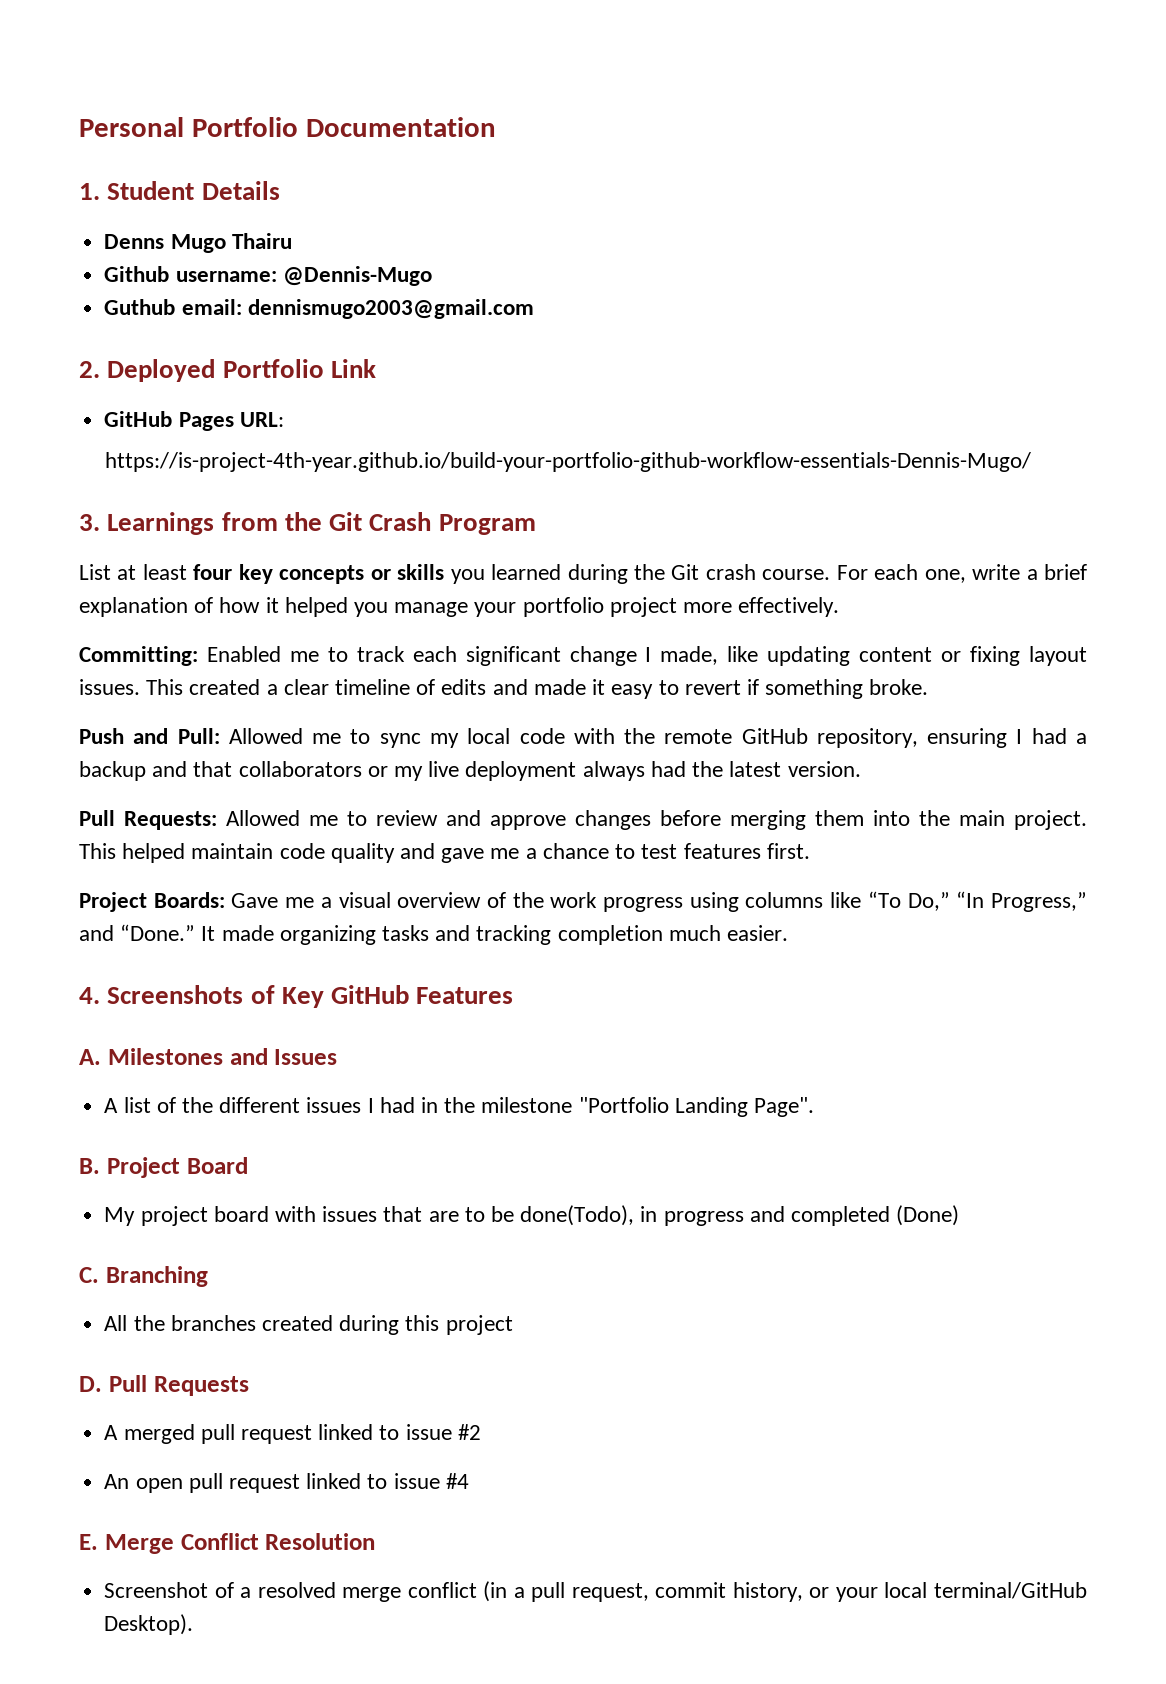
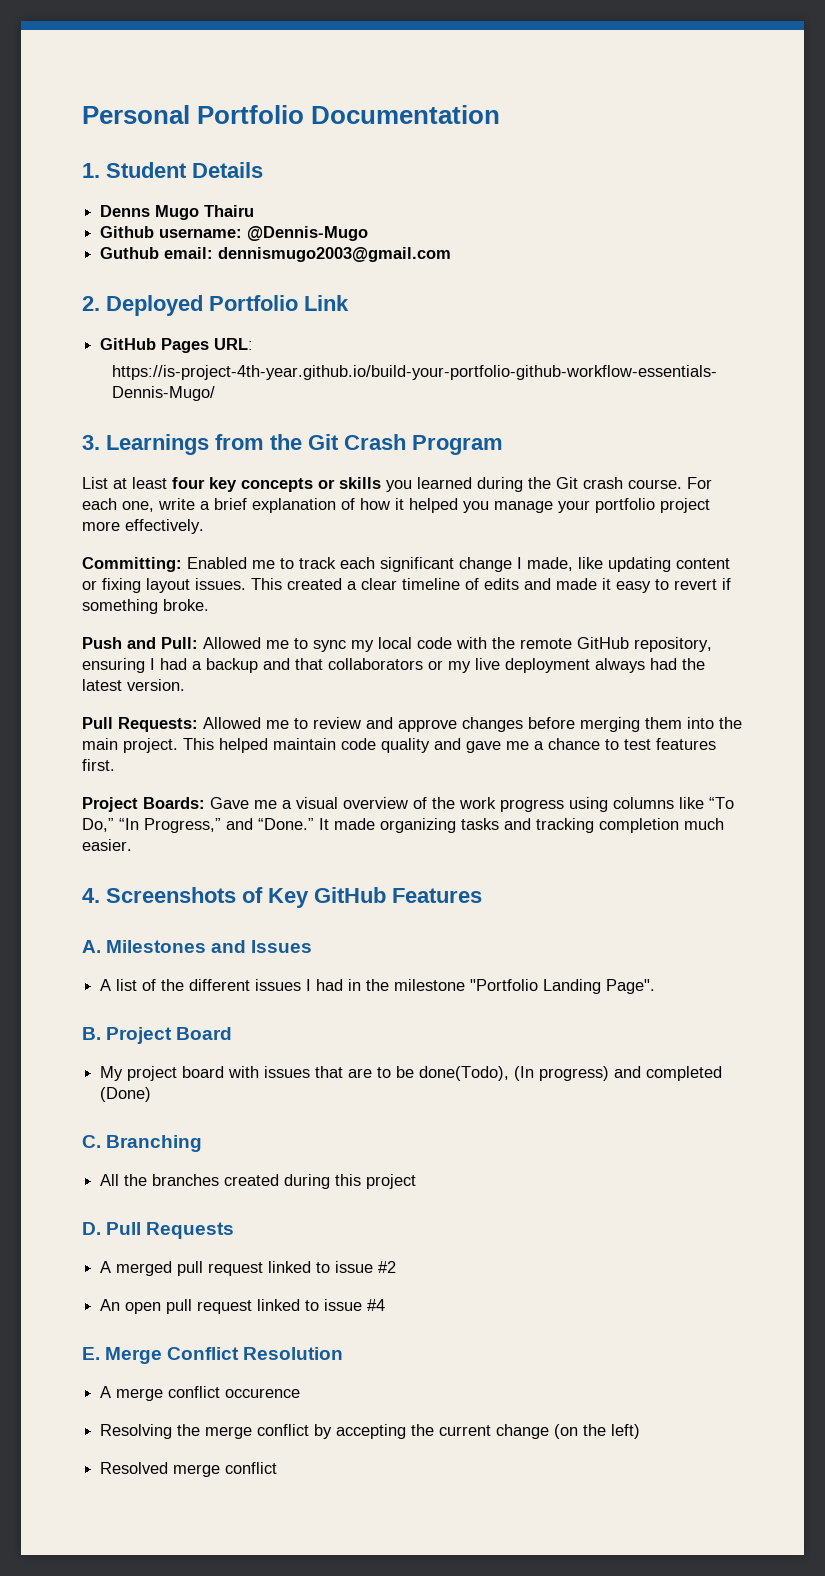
[640,1206,744,1226] in progress -> [514,1066,610,1081] (In progress)
[104,1581,1087,1602] [104,1614,194,1635] Screenshot of a resolved merge conflict (in a pull request, commit history, or your local terminal/GitHub Desktop). -> [100,1386,301,1401] [100,1424,641,1439] [100,1462,278,1477] A merge conflict occurence // Resolving the merge conflict by accepting the current change (on the left) // Resolved merge conflict

